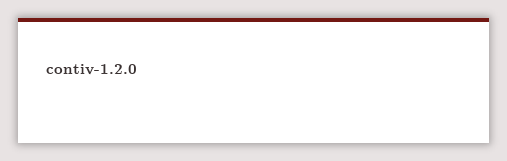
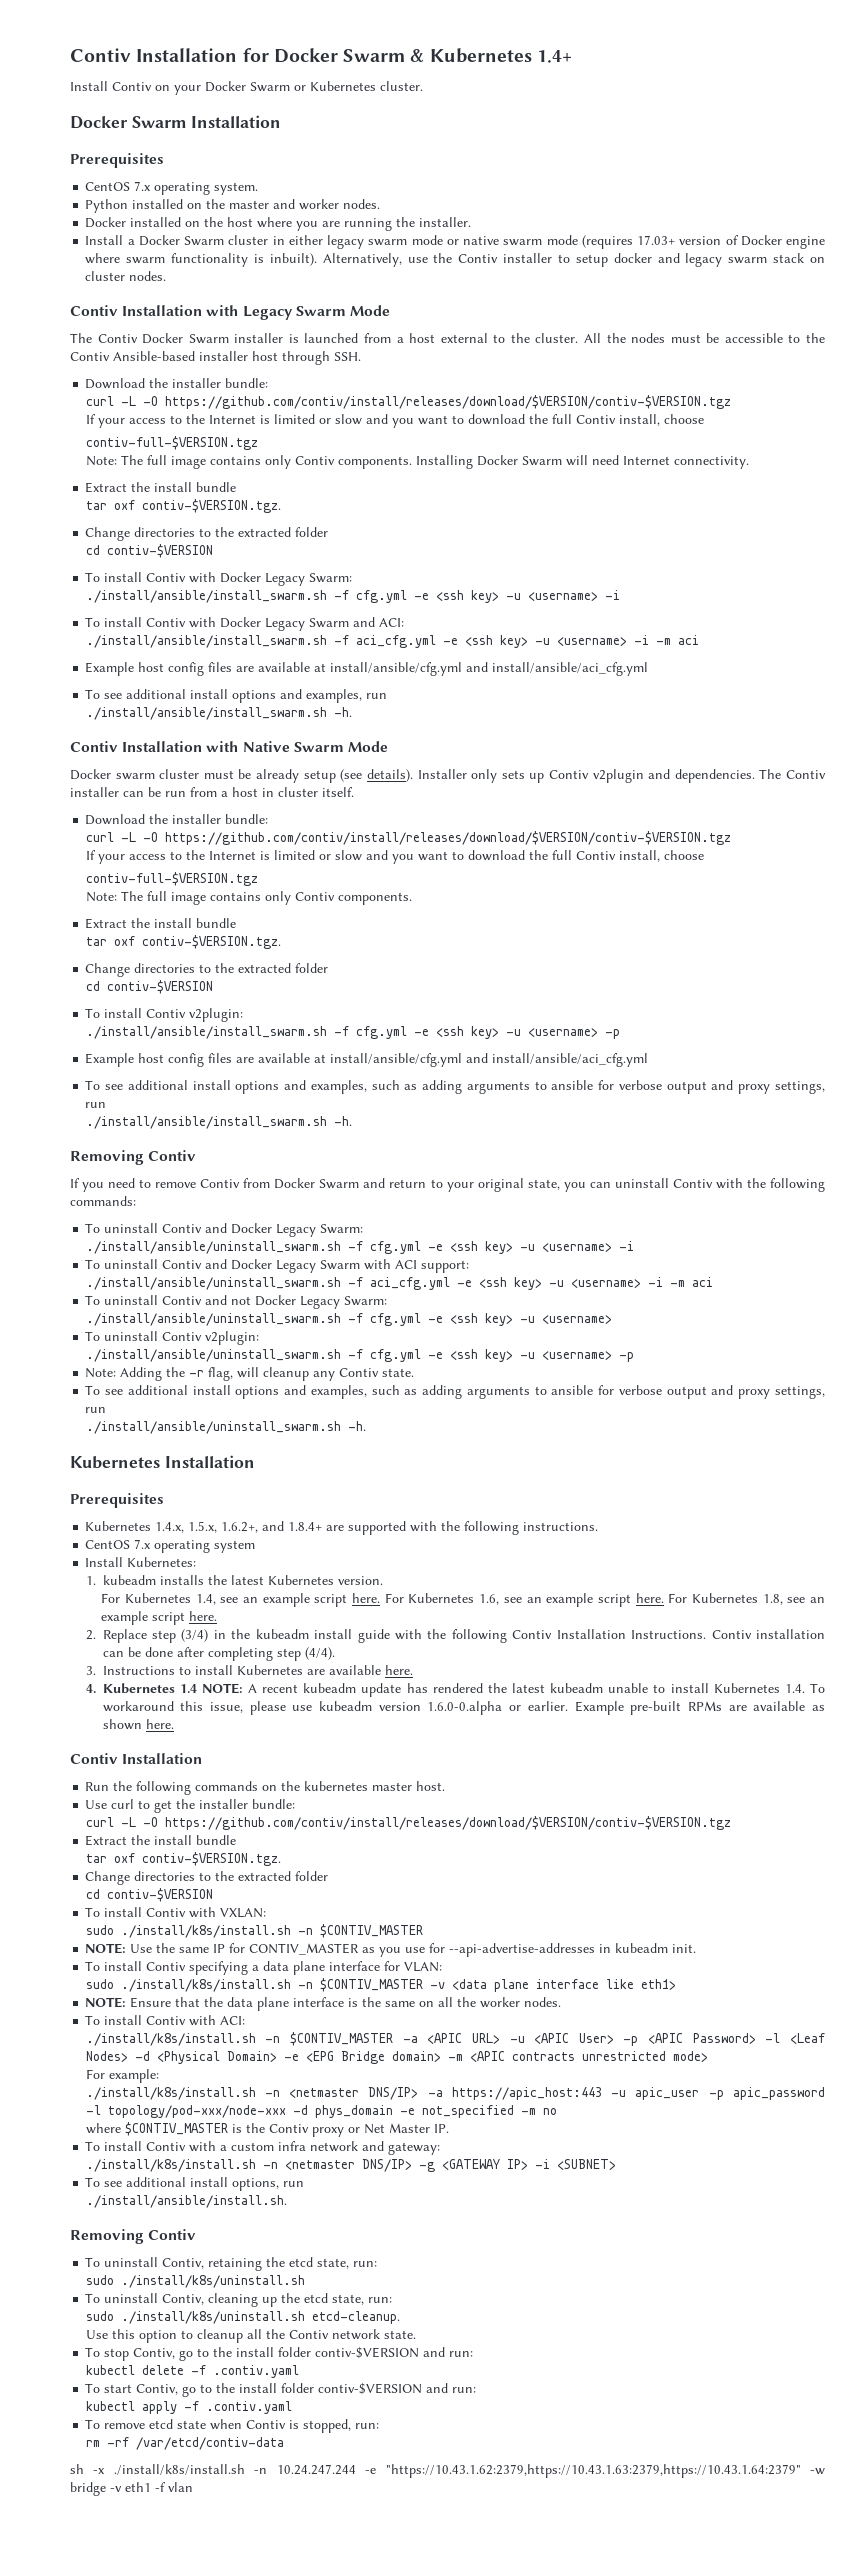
[46,64,137,75] contiv-1.2.0 -> [70,48,572,63] [70,81,423,95] [70,115,282,129] [70,153,164,168] [85,181,259,195] [85,199,381,213] [85,217,472,231] [85,235,825,249] [85,253,826,267] [85,271,167,281] [70,305,390,320] [70,333,825,344] [70,351,361,365] [85,378,269,389] [85,395,731,409] [85,414,704,428] [85,436,258,450] [85,455,749,469] [85,482,237,493] [85,499,281,513] [85,527,329,541] [85,544,213,558] [85,572,353,586] [85,590,620,603] [85,617,405,631] [85,635,699,648] [85,662,649,676] [85,689,388,703] [85,707,352,720] [70,741,388,752] [70,769,826,783] [70,787,354,797] [85,814,269,825] [85,831,731,845] [85,850,704,864] [85,872,258,886] [85,891,412,905] [85,918,237,929] [85,935,281,949] [85,963,329,977] [85,980,213,994] [85,1008,244,1022] [85,1026,620,1039] [85,1053,649,1067] [85,1080,826,1094] [85,1102,107,1108] [85,1116,352,1129] [70,1150,197,1165] [70,1178,825,1192] [70,1196,136,1206] [85,1223,364,1237] [85,1241,634,1254] [85,1259,470,1273] [85,1277,713,1290] [85,1295,388,1309] [85,1313,612,1326] [85,1331,260,1345] [85,1349,634,1362] [85,1367,415,1381] [85,1385,826,1399] [85,1407,107,1413] [85,1421,366,1434] [70,1455,255,1469] [70,1493,164,1508] [85,1521,599,1535] [85,1539,256,1553] [85,1557,197,1567] [85,1575,383,1585] [101,1593,825,1607] [101,1611,218,1625] [85,1629,825,1643] [102,1647,335,1661] [85,1665,413,1675] [85,1683,825,1697] [102,1701,826,1715] [102,1719,174,1730] [70,1753,203,1764] [85,1781,446,1795] [85,1799,296,1813] [85,1816,731,1830] [85,1835,237,1846] [85,1852,281,1866] [85,1871,329,1885] [85,1888,213,1902] [85,1907,267,1918] [85,1924,423,1938] [85,1943,697,1957] [85,1961,443,1975] [85,1978,676,1992] [85,1997,562,2011] [85,2015,246,2026] [85,2032,826,2046] [85,2051,708,2064] [85,2069,159,2083] [85,2087,825,2100] [85,2105,557,2118] [85,2122,449,2137] [85,2141,441,2155] [85,2159,616,2172] [85,2177,305,2191] [85,2195,287,2208] [70,2229,197,2244] [85,2257,378,2271] [85,2275,305,2288] [85,2293,393,2307] [85,2311,400,2324] [85,2329,416,2343] [85,2347,474,2361] [85,2365,299,2378] [85,2383,477,2397] [85,2401,292,2414] [85,2419,380,2433] [85,2437,284,2450] [70,2464,825,2478] [70,2482,193,2496] Contiv Installation for Docker Swarm & Kubernetes 1.4+ // Install Contiv on your Docker Swarm or Kubernetes cluster. // Docker Swarm Installation // Prerequisites // CentOS 7.x operating system. // Python installed on the master and worker nodes. // Docker installed on the host where you are running the installer. // Install a Docker Swarm cluster in either legacy swarm mode or native swarm mode (requires 17.03+ version of Docker engine where swarm functionality is inbuilt). Alternatively, use the Contiv installer to setup docker and legacy swarm stack on cluster nodes. // Contiv Installation with Legacy Swarm Mode // The Contiv Docker Swarm installer is launched from a host external to the cluster. All the nodes must be accessible to the Contiv Ansible-based installer host through SSH. // Download the installer bundle: // curl -L -O https://github.com/contiv/install/releases/download/$VERSION/contiv-$VERSION.tgz // If your access to the Internet is limited or slow and you want to download the full Contiv install, choose // contiv-full-$VERSION.tgz // Note: The full image contains only Contiv components. Installing Docker Swarm will need Internet connectivity. // Extract the install bundle // tar oxf contiv-$VERSION.tgz. // Change directories to the extracted folder // cd contiv-$VERSION // To install Contiv with Docker Legacy Swarm: // ./install/ansible/install_swarm.sh -f cfg.yml -e <ssh key> -u <username> -i // To install Contiv with Docker Legacy Swarm and ACI: // ./install/ansible/install_swarm.sh -f aci_cfg.yml -e <ssh key> -u <username> -i -m aci // Example host config files are available at install/ansible/cfg.yml and install/ansible/aci_cfg.yml // To see additional install options and examples, run // ./install/ansible/install_swarm.sh -h. // Contiv Installation with Native Swarm Mode // Docker swarm cluster must be already setup (see details). Installer only sets up Contiv v2plugin and dependencies. The Contiv installer can be run from a host in cluster itself. // Download the installer bundle: // curl -L -O https://github.com/contiv/install/releases/download/$VERSION/contiv-$VERSION.tgz // If your access to the Internet is limited or slow and you want to download the full Contiv install, choose // contiv-full-$VERSION.tgz // Note: The full image contains only Contiv components. // Extract the install bundle // tar oxf contiv-$VERSION.tgz. // Change directories to the extracted folder // cd contiv-$VERSION // To install Contiv v2plugin: // ./install/ansible/install_swarm.sh -f cfg.yml -e <ssh key> -u <username> -p // Example host config files are available at install/ansible/cfg.yml and install/ansible/aci_cfg.yml // To see additional install options and examples, such as adding arguments to ansible for verbose output and proxy settings, run // ./install/ansible/install_swarm.sh -h. // Removing Contiv // If you need to remove Contiv from Docker Swarm and return to your original state, you can uninstall Contiv with the following commands: // To uninstall Contiv and Docker Legacy Swarm: // ./install/ansible/uninstall_swarm.sh -f cfg.yml -e <ssh key> -u <username> -i // To uninstall Contiv and Docker Legacy Swarm with ACI support: // ./install/ansible/uninstall_swarm.sh -f aci_cfg.yml -e <ssh key> -u <username> -i -m aci // To uninstall Contiv and not Docker Legacy Swarm: // ./install/ansible/uninstall_swarm.sh -f cfg.yml -e <ssh key> -u <username> // To uninstall Contiv v2plugin: // ./install/ansible/uninstall_swarm.sh -f cfg.yml -e <ssh key> -u <username> -p // Note: Adding the -r flag, will cleanup any Contiv state. // To see additional install options and examples, such as adding arguments to ansible for verbose output and proxy settings, run // ./install/ansible/uninstall_swarm.sh -h. // Kubernetes Installation // Prerequisites // Kubernetes 1.4.x, 1.5.x, 1.6.2+, and 1.8.4+ are supported with the following instructions. // CentOS 7.x operating system // Install Kubernetes: // 1. kubeadm installs the latest Kubernetes version. // For Kubernetes 1.4, see an example script here. For Kubernetes 1.6, see an example script here. For Kubernetes 1.8, see an example script here. // 2. Replace step (3/4) in the kubeadm install guide with the following Contiv Installation Instructions. Contiv installation can be done after completing step (4/4). // 3. Instructions to install Kubernetes are available here. // 4. Kubernetes 1.4 NOTE: A recent kubeadm update has rendered the latest kubeadm unable to install Kubernetes 1.4. To workaround this issue, please use kubeadm version 1.6.0-0.alpha or earlier. Example pre-built RPMs are available as shown here. // Contiv Installation // Run the following commands on the kubernetes master host. // Use curl to get the installer bundle: // curl -L -O https://github.com/contiv/install/releases/download/$VERSION/contiv-$VERSION.tgz // Extract the install bundle // tar oxf contiv-$VERSION.tgz. // Change directories to the extracted folder // cd contiv-$VERSION // To install Contiv with VXLAN: // sudo ./install/k8s/install.sh -n $CONTIV_MASTER // NOTE: Use the same IP for CONTIV_MASTER as you use for --api-advertise-addresses in kubeadm init. // To install Contiv specifying a data plane interface for VLAN: // sudo ./install/k8s/install.sh -n $CONTIV_MASTER -v <data plane interface like eth1> // NOTE: Ensure that the data plane interface is the same on all the worker nodes. // To install Contiv with ACI: // ./install/k8s/install.sh -n $CONTIV_MASTER -a <APIC URL> -u <APIC User> -p <APIC Password> -l <Leaf Nodes> -d <Physical Domain> -e <EPG Bridge domain> -m <APIC contracts unrestricted mode> // For example: // ./install/k8s/install.sh -n <netmaster DNS/IP> -a https://apic_host:443 -u apic_user -p apic_password -l topology/pod-xxx/node-xxx -d phys_domain -e not_specified -m no // where $CONTIV_MASTER is the Contiv proxy or Net Master IP. // To install Contiv with a custom infra network and gateway: // ./install/k8s/install.sh -n <netmaster DNS/IP> -g <GATEWAY IP> -i <SUBNET> // To see additional install options, run // ./install/ansible/install.sh. // Removing Contiv // To uninstall Contiv, retaining the etcd state, run: // sudo ./install/k8s/uninstall.sh // To uninstall Contiv, cleaning up the etcd state, run: // sudo ./install/k8s/uninstall.sh etcd-cleanup. // Use this option to cleanup all the Contiv network state. // To stop Contiv, go to the install folder contiv-$VERSION and run: // kubectl delete -f .contiv.yaml // To start Contiv, go to the install folder contiv-$VERSION and run: // kubectl apply -f .contiv.yaml // To remove etcd state when Contiv is stopped, run: // rm -rf /var/etcd/contiv-data // sh -x ./install/k8s/install.sh -n 10.24.247.244 -e "https://10.43.1.62:2379,https://10.43.1.63:2379,https://10.43.1.64:2379" -w bridge -v eth1 -f vlan

